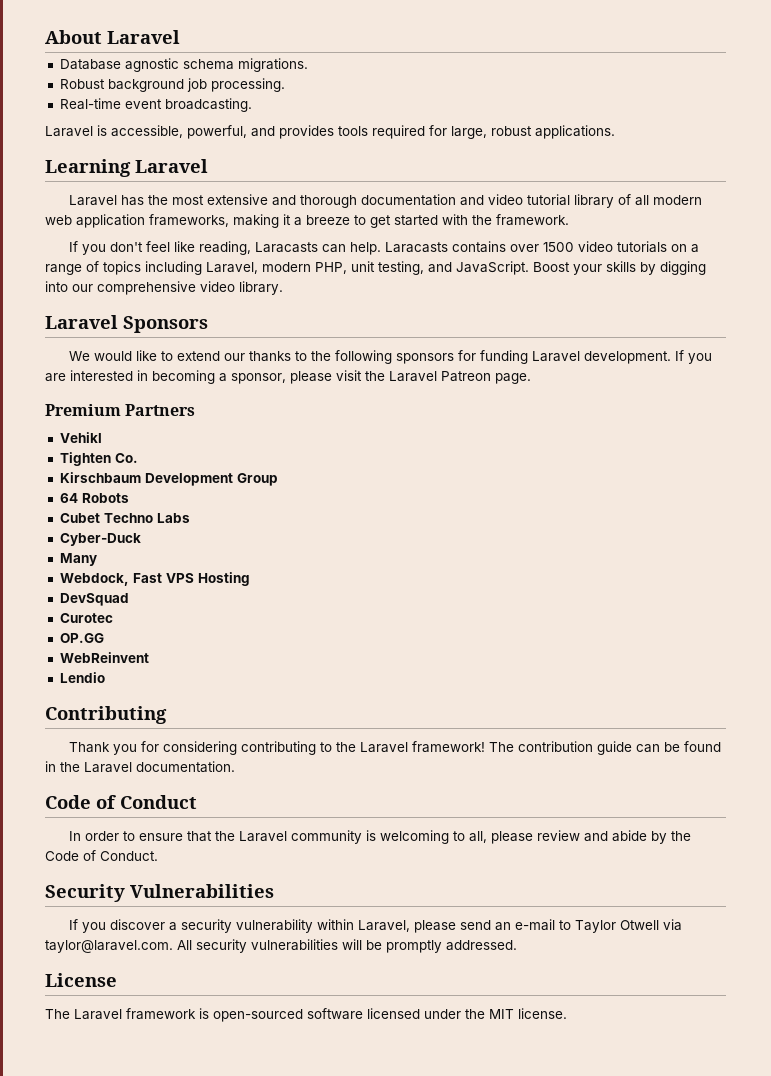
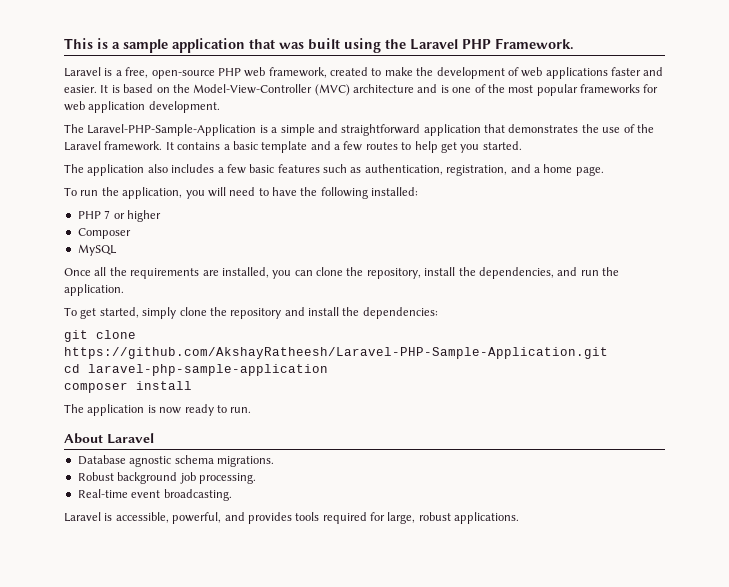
(45, 37) none -> [64,38,574,53] [64,67,664,79] [64,84,659,96] [64,101,220,113] [64,124,654,136] [64,141,522,153] [64,164,604,176] [64,187,419,199] [77,210,161,222] [77,228,131,239] [77,244,117,256] [64,267,619,279] [64,284,124,296] [64,307,438,319] [64,330,136,342] [64,347,608,359] [64,364,328,376] [64,381,192,393] [64,404,252,416] This is a sample application that was built using the Laravel PHP Framework. // Laravel is a free, open-source PHP web framework, created to make the development of web applications faster and easier. It is based on the Model-View-Controller (MVC) architecture and is one of the most popular frameworks for web application development. // The Laravel-PHP-Sample-Application is a simple and straightforward application that demonstrates the use of the Laravel framework. It contains a basic template and a few routes to help get you started. // The application also includes a few basic features such as authentication, registration, and a home page. // To run the application, you will need to have the following installed: // PHP 7 or higher // Composer // MySQL // Once all the requirements are installed, you can clone the repository, install the dependencies, and run the application. // To get started, simply clone the repository and install the dependencies: // git clone https://github.com/AkshayRatheesh/Laravel-PHP-Sample-Application.git // cd laravel-php-sample-application // composer install // The application is now ready to run. //
[45,159,208,177] [69,194,703,208] [45,214,569,228] [69,241,700,255] [45,261,706,275] [45,281,283,295] [45,315,208,333] [69,350,713,364] [45,370,531,384] [45,404,196,416] [59,432,102,443] [59,452,138,466] [59,472,278,486] [59,493,129,503] [59,513,190,523] [59,533,141,546] [59,553,97,566] [59,572,250,586] [59,593,129,606] [59,613,113,623] [59,633,104,643] [59,652,149,663] [59,672,105,683] [45,706,167,724] [69,741,722,755] [45,761,235,773] [45,795,197,809] [69,830,692,844] [45,850,158,861] [45,884,274,902] [69,919,683,933] [45,939,517,953] [45,973,117,987] [45,1008,567,1022] // Learning Laravel // Laravel has the most extensive and thorough documentation and video tutorial library of all modern web application frameworks, making it a breeze to get started with the framework. // If you don't feel like reading, Laracasts can help. Laracasts contains over 1500 video tutorials on a range of topics including Laravel, modern PHP, unit testing, and JavaScript. Boost your skills by digging into our comprehensive video library. // Laravel Sponsors // We would like to extend our thanks to the following sponsors for funding Laravel development. If you are interested in becoming a sponsor, please visit the Laravel Patreon page. // Premium Partners // Vehikl // Tighten Co. // Kirschbaum Development Group // 64 Robots // Cubet Techno Labs // Cyber-Duck // Many // Webdock, Fast VPS Hosting // DevSquad // Curotec // OP.GG // WebReinvent // Lendio // Contributing // Thank you for considering contributing to the Laravel framework! The contribution guide can be found in the Laravel documentation. // Code of Conduct // In order to ensure that the Laravel community is welcoming to all, please review and abide by the Code of Conduct. // Security Vulnerabilities // If you discover a security vulnerability within Laravel, please send an e-mail to Taylor Otwell via taylor@laravel.com. All security vulnerabilities will be promptly addressed. // License // The Laravel framework is open-sourced software licensed under the MIT license. -> (520, 518) none

